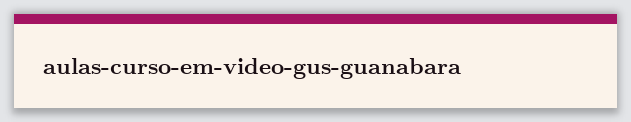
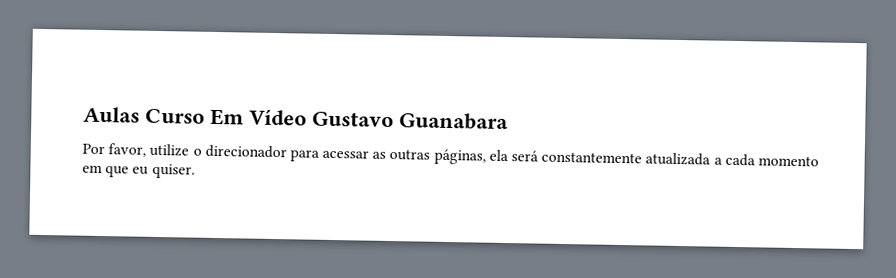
[43,58,461,79] aulas-curso-em-video-gus-guanabara -> [83,106,509,131] [82,143,819,167] [82,163,195,179] Aulas Curso Em Vídeo Gustavo Guanabara // Por favor, utilize o direcionador para acessar as outras páginas, ela será constantemente atualizada a cada momento em que eu quiser.

